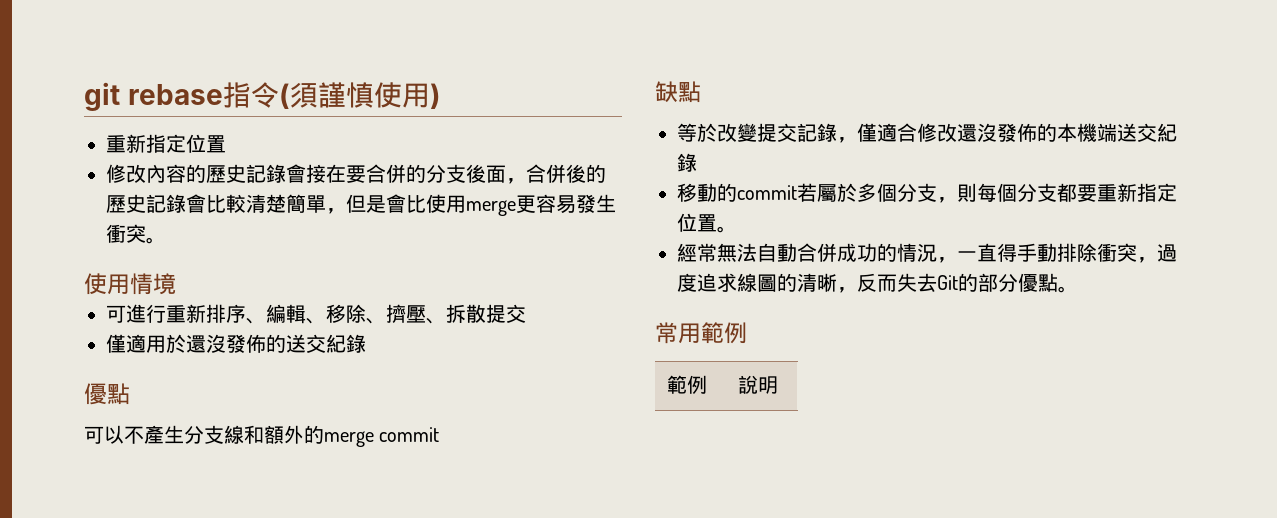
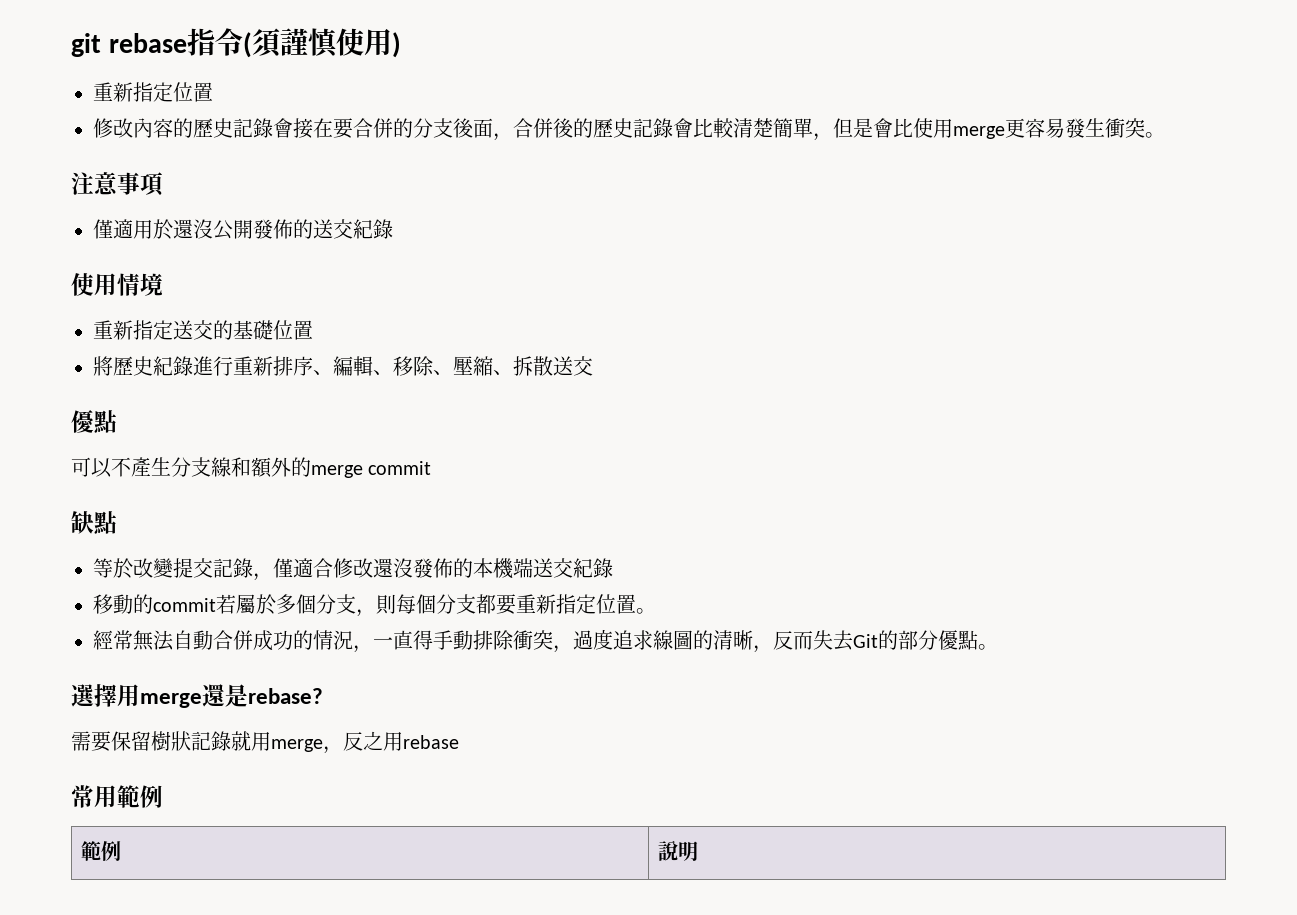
[84,273,176,295] [106,305,126,323] 使用情境 // 可 -> [71,172,164,196] [93,219,393,240] [71,273,163,296] [93,320,313,340] [93,356,193,376] 注意事項 // 僅適用於還沒公開發佈的送交紀錄 // 使用情境 // 重新指定送交的基礎位置 // 將歷史紀錄
[386,304,526,324] [106,334,366,353] 擠壓、拆散提交 // 僅適用於還沒發佈的送交紀錄 -> [453,356,593,376] 壓縮、拆散送交
(1078, 289) none -> [71,684,323,708] [71,731,459,754] // 選擇用merge還是rebase? // 需要保留樹狀記錄就用merge，反之用rebase

